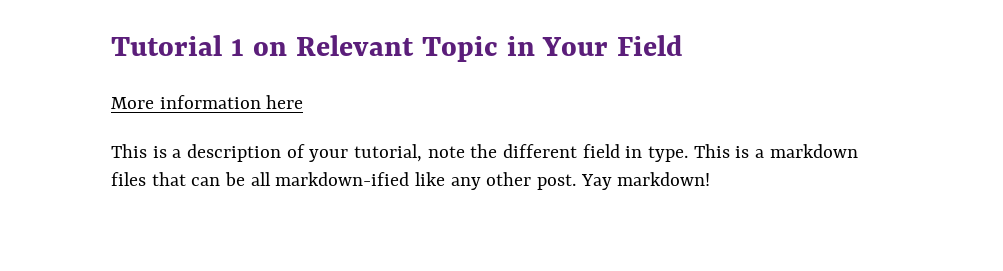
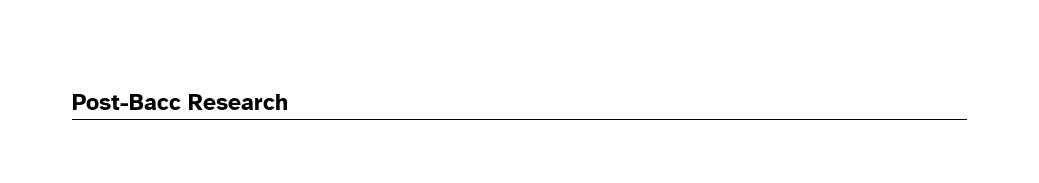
[111,35,684,62] [111,95,304,109] [111,144,858,162] [111,172,711,190] Tutorial 1 on Relevant Topic in Your Field // More information here // This is a description of your tutorial, note the different field in type. This is a markdown files that can be all markdown-ified like any other post. Yay markdown! -> [72,94,288,110] Post-Bacc Research

